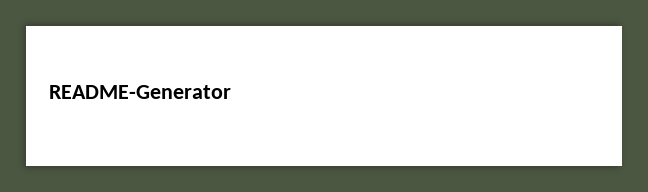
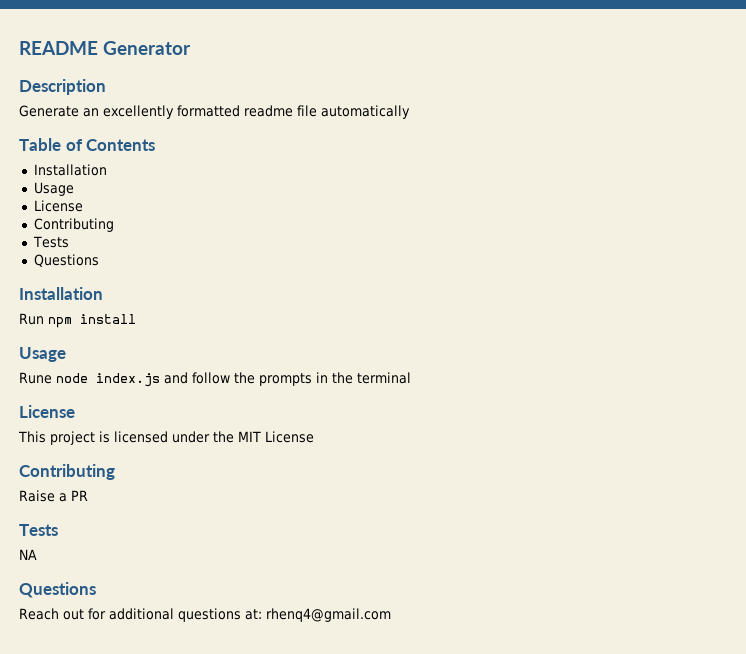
[49,85,231,99] README-Generator -> [19,41,192,55] [19,79,106,95] [19,105,410,119] [19,138,156,151] [33,164,107,176] [33,182,74,196] [33,200,83,212] [33,218,114,232] [32,236,69,248] [33,254,99,267] [19,287,103,300] [19,313,136,328] [19,347,66,362] [19,372,411,387] [19,405,75,418] [18,431,314,445] [19,464,115,480] [19,490,88,502] [19,524,58,536] [19,549,37,560] [19,582,96,598] [19,608,391,622] README Generator // Description // Generate an excellently formatted readme file automatically // Table of Contents // Installation // Usage // License // Contributing // Tests // Questions // Installation // Run npm install // Usage // Rune node index.js and follow the prompts in the terminal // License // This project is licensed under the MIT License // Contributing // Raise a PR // Tests // NA // Questions // Reach out for additional questions at: rhenq4@gmail.com

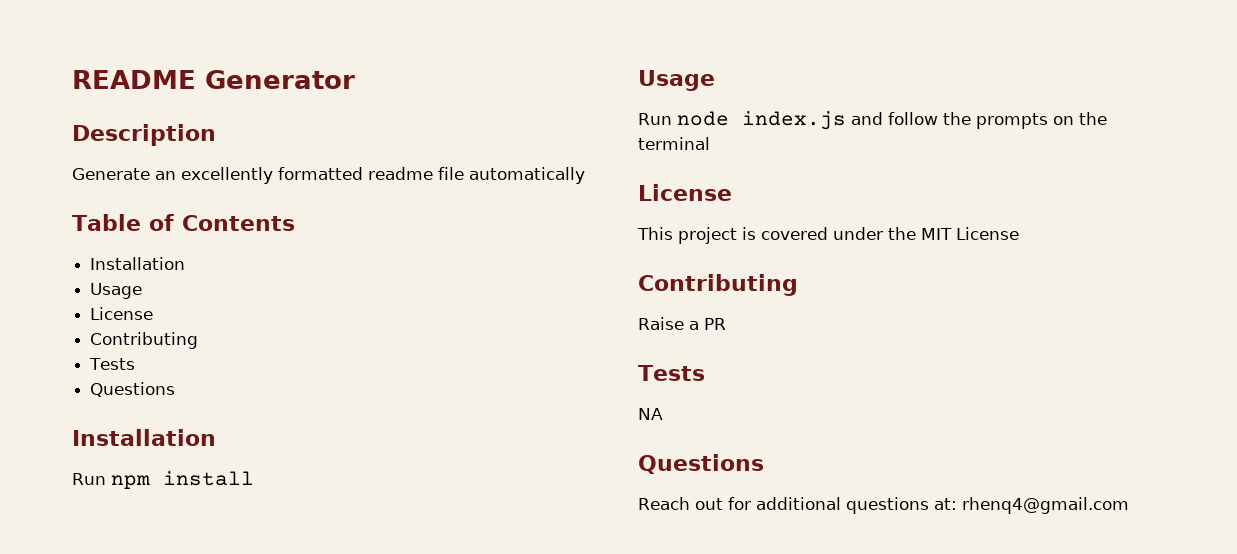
[19,372,52,384] Rune -> [638,113,672,125] Run
[316,372,328,383] in -> [1053,116,1074,125] on
[114,431,168,443] licensed -> [761,227,828,240] covered

